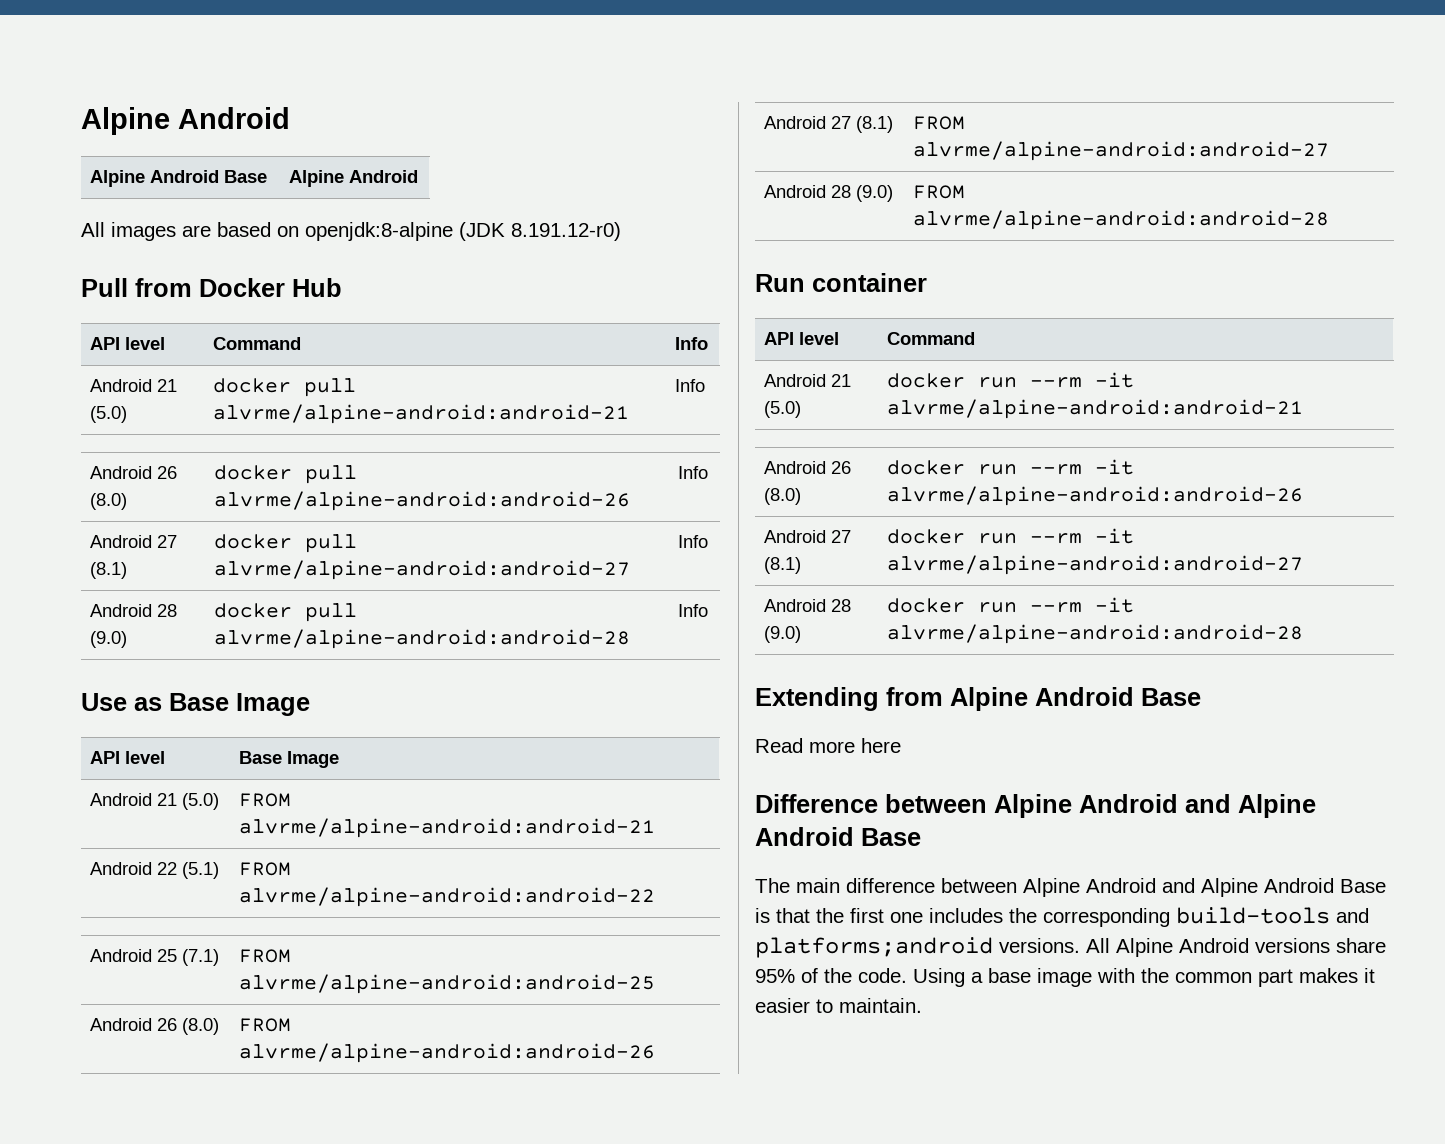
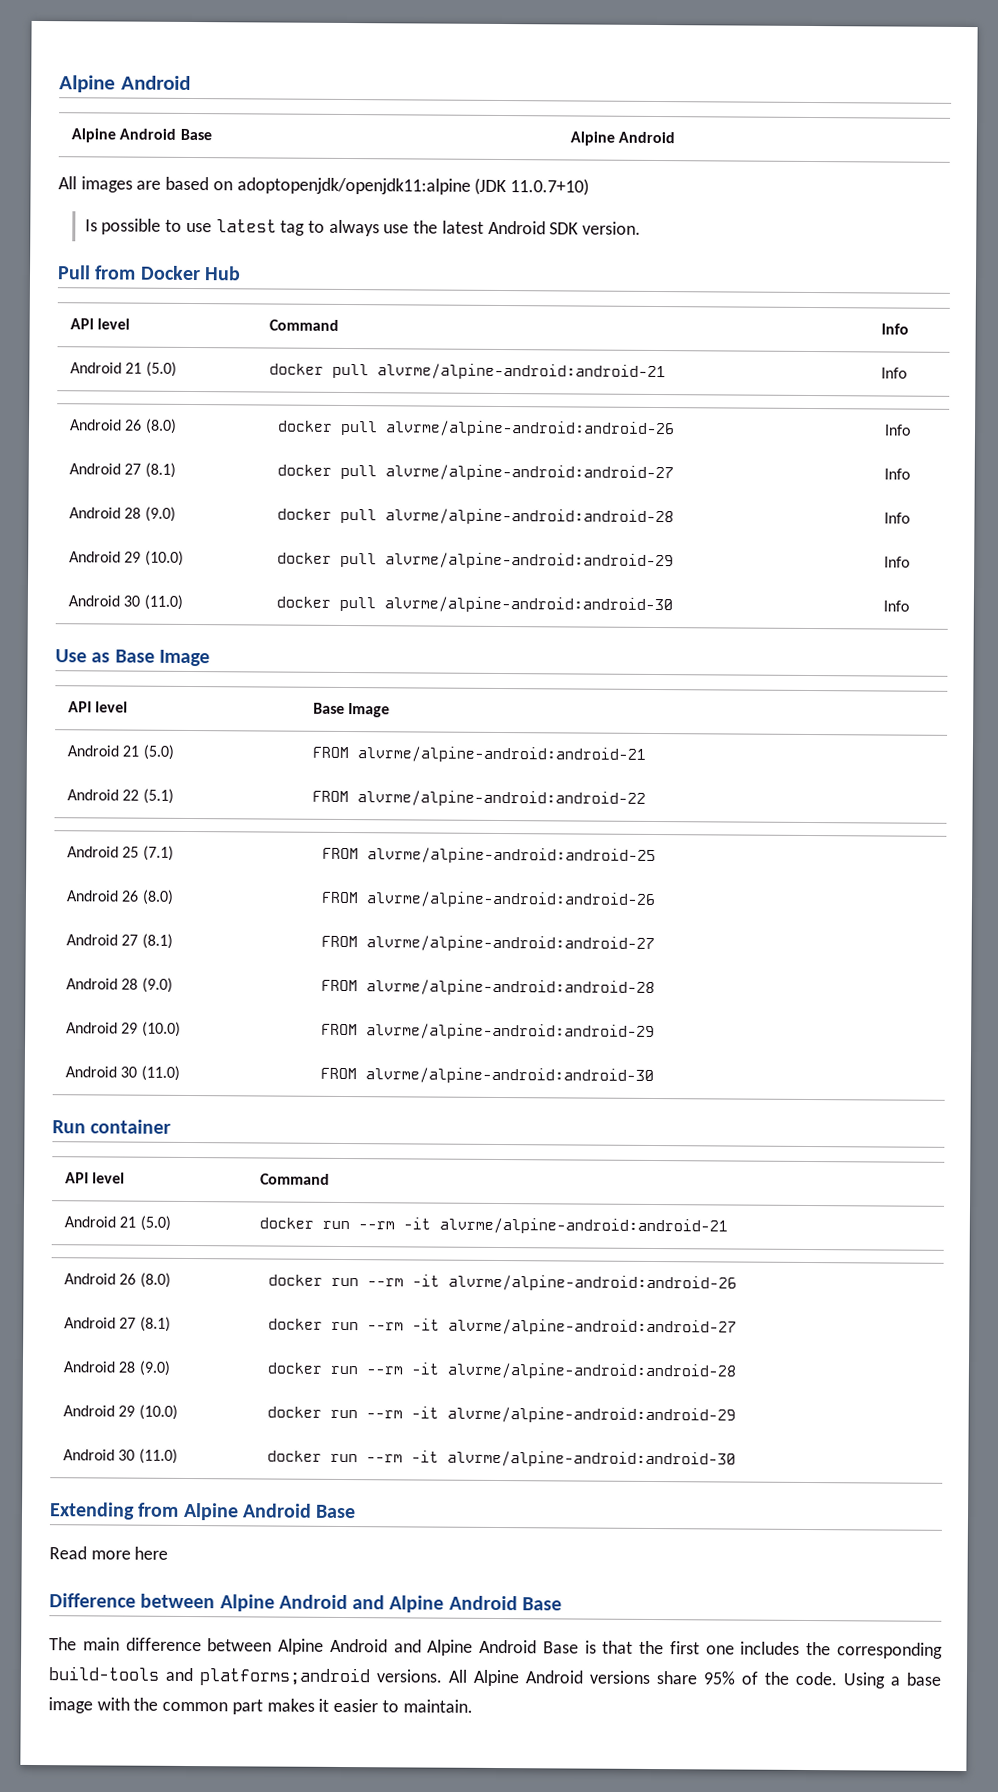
[305,222,621,241] openjdk:8-alpine (JDK 8.191.12-r0) -> [236,177,590,196] [84,218,642,237] adoptopenjdk/openjdk11:alpine (JDK 11.0.7+10) // Is possible to use latest tag to always use the latest Android SDK version.
(709, 610) none -> [69,550,184,566] [277,552,675,570] [884,556,911,568] [68,594,183,610] [276,596,674,614] [883,600,910,612] // Android 29 (10.0) | docker pull alvrme/alpine-android:android-29 | Info // Android 30 (11.0) | docker pull alvrme/alpine-android:android-30 | Info
(1330, 220) none -> [66,1021,181,1037] [321,1023,656,1041] [65,1065,180,1081] [320,1067,655,1085] // Android 29 (10.0) | FROM alvrme/alpine-android:android-29 // Android 30 (11.0) | FROM alvrme/alpine-android:android-30
(1304, 634) none -> [63,1404,178,1420] [267,1406,737,1424] [63,1448,178,1464] [267,1450,737,1468] // Android 29 (10.0) | docker run --rm -it alvrme/alpine-android:android-29 // Android 30 (11.0) | docker run --rm -it alvrme/alpine-android:android-30

